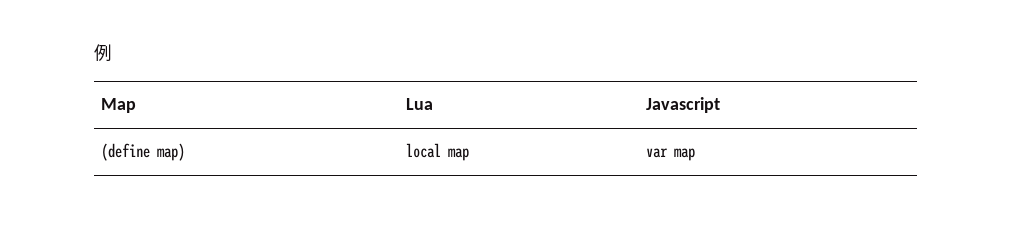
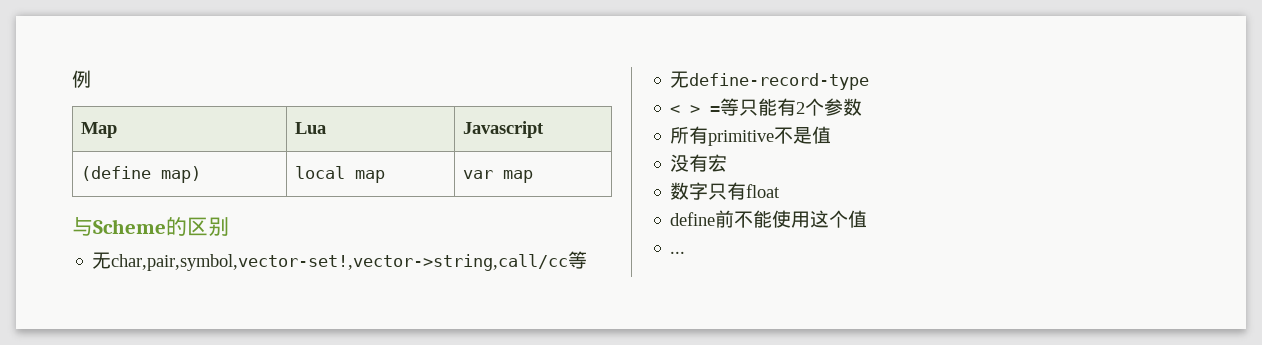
(696, 154) none -> [72,217,229,236] [92,251,588,271] [670,71,870,90] [670,98,863,116] [670,126,832,146] [670,154,728,172] [670,182,781,200] [670,210,868,228] [670,251,686,254] // 与Scheme的区别 // 无char,pair,symbol,vector-set!,vector->string,call/cc等 // 无define-record-type // < > =等只能有2个参数 // 所有primitive不是值 // 没有宏 // 数字只有float // define前不能使用这个值 // ...

